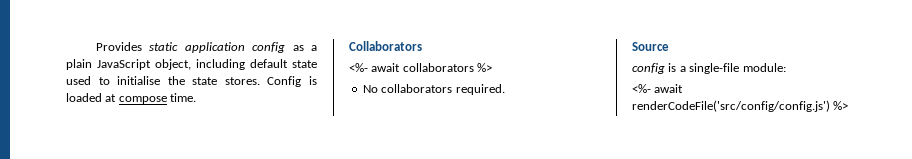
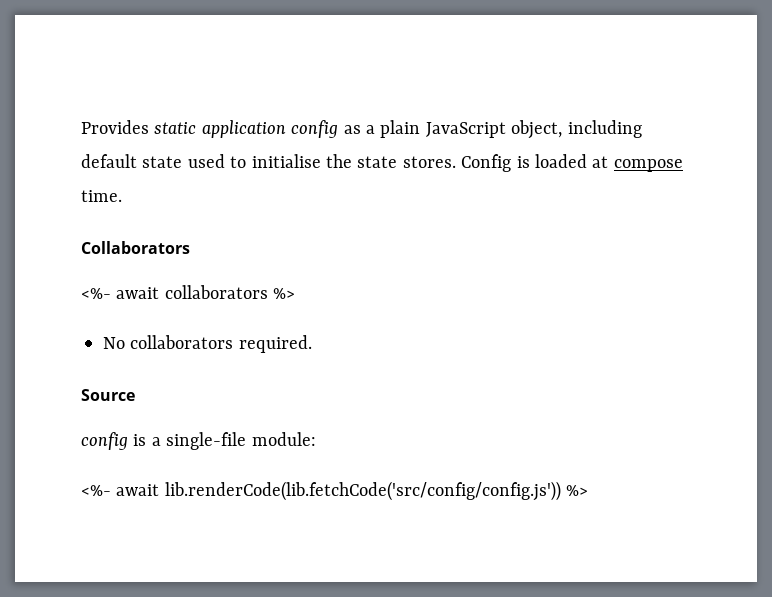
[632,100,830,112] renderCodeFile('src/config/config.js') -> [164,481,561,501] lib.renderCode(lib.fetchCode('src/config/config.js'))

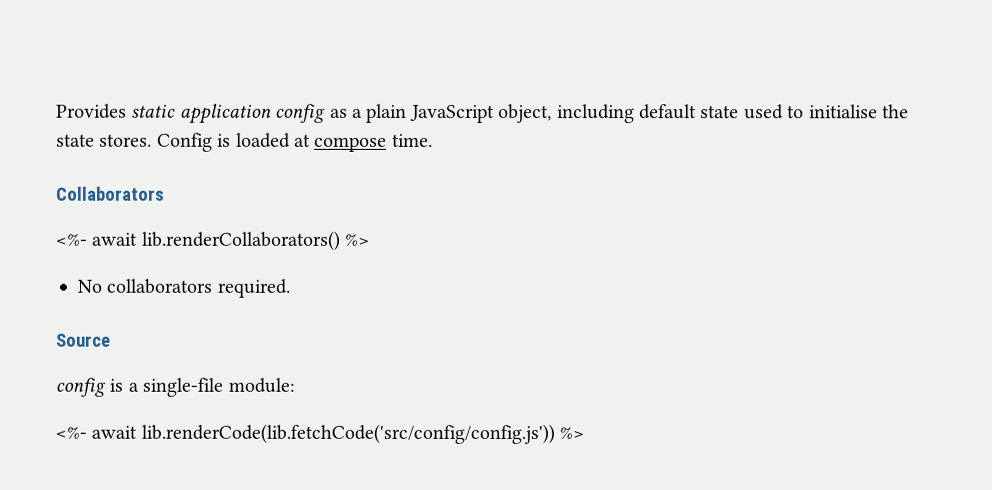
[164,285,268,299] collaborators -> [140,230,341,251] lib.renderCollaborators()

